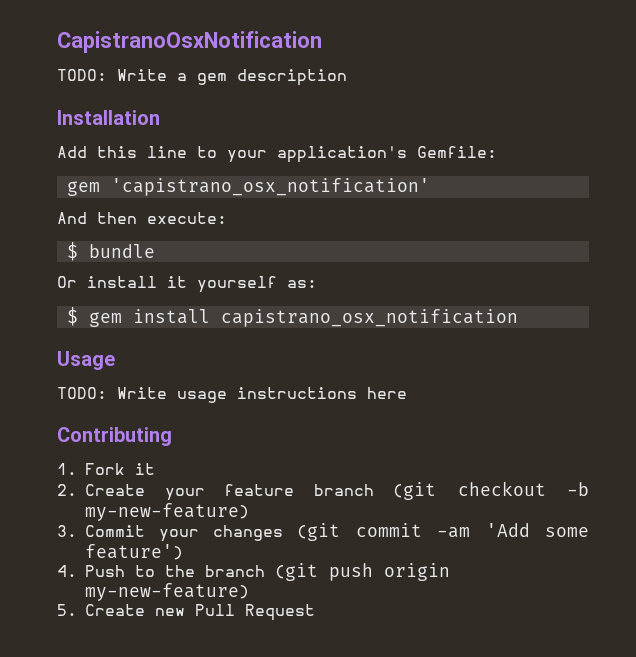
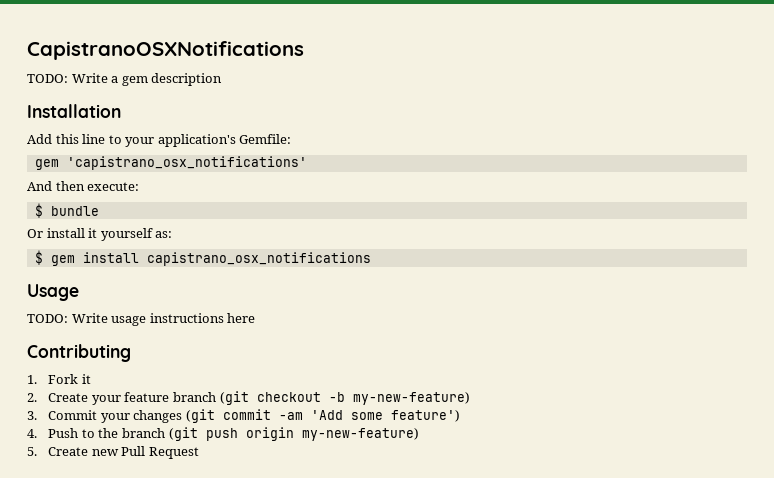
[57,31,322,53] CapistranoOsxNotification -> [27,41,304,60] CapistranoOSXNotifications
[110,178,430,196] 'capistrano_osx_notification' -> [66,156,307,170] 'capistrano_osx_notifications'
[220,309,518,327] capistrano_osx_notification -> [146,252,371,266] capistrano_osx_notifications

